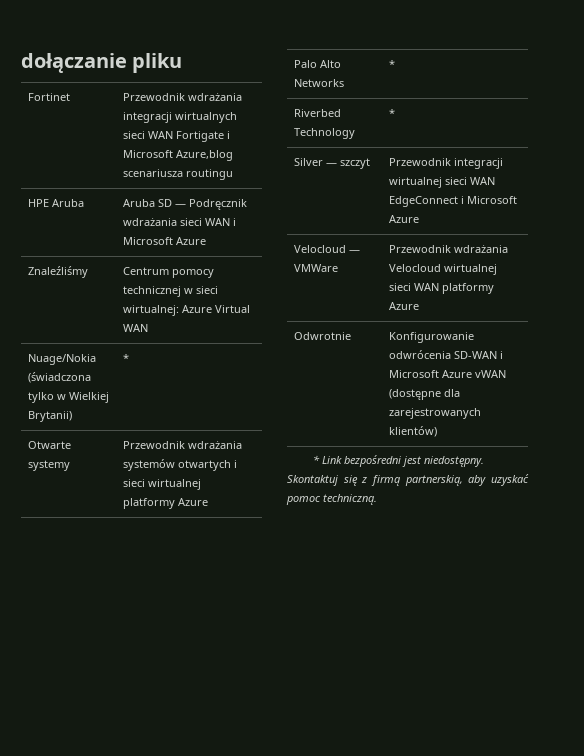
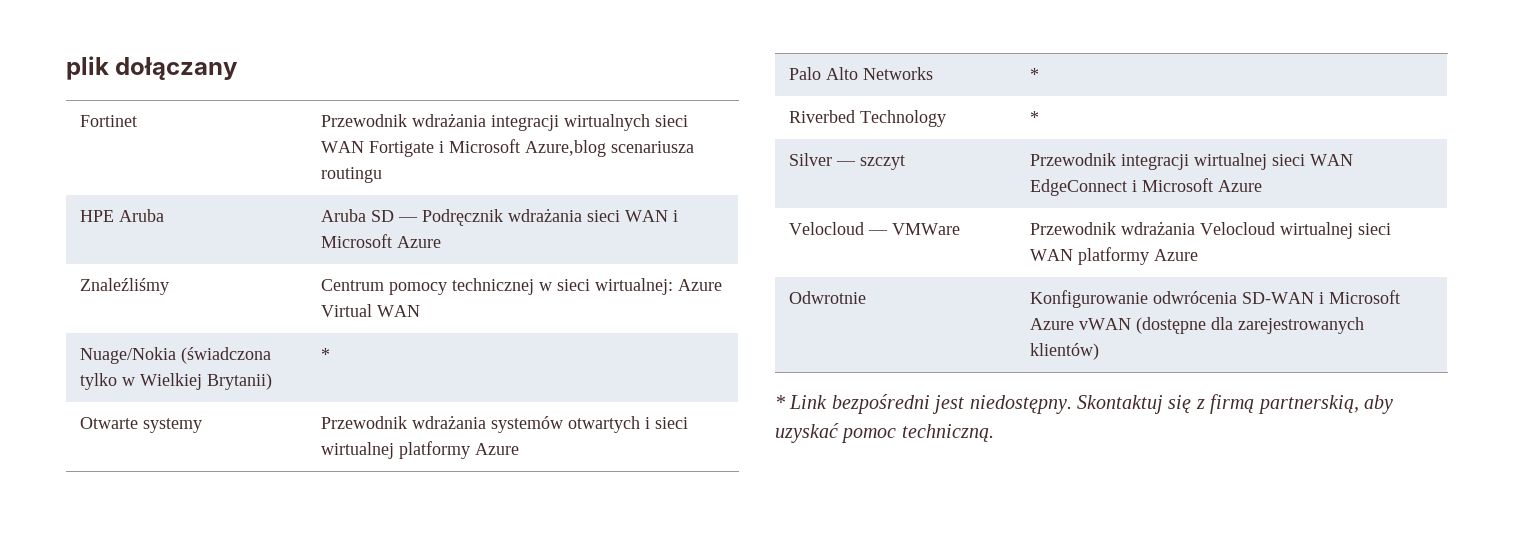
[21,53,183,73] dołączanie pliku -> [66,56,239,80] plik dołączany

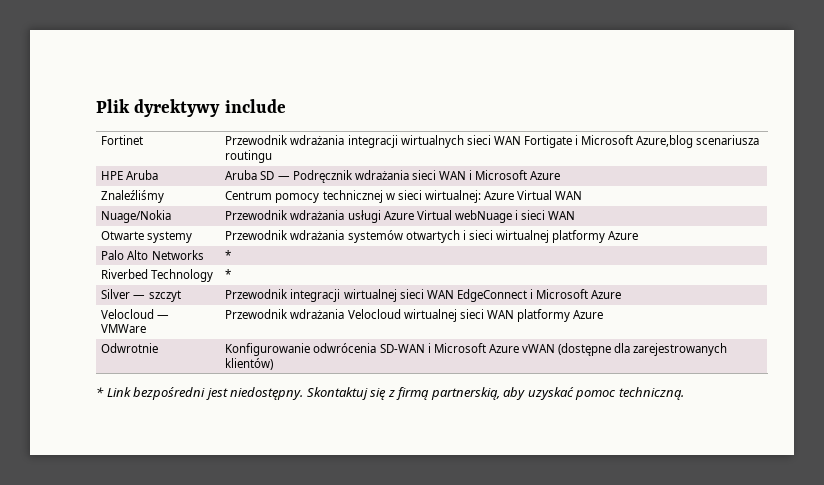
[66,56,239,80] plik dołączany -> [96,99,286,117] Plik dyrektywy include
[181,347,272,364] [80,373,273,390] [321,348,331,360] (świadczona tylko w Wielkiej Brytanii) | * -> [225,210,576,223] | Przewodnik wdrażania usługi Azure Virtual webNuage i sieci WAN

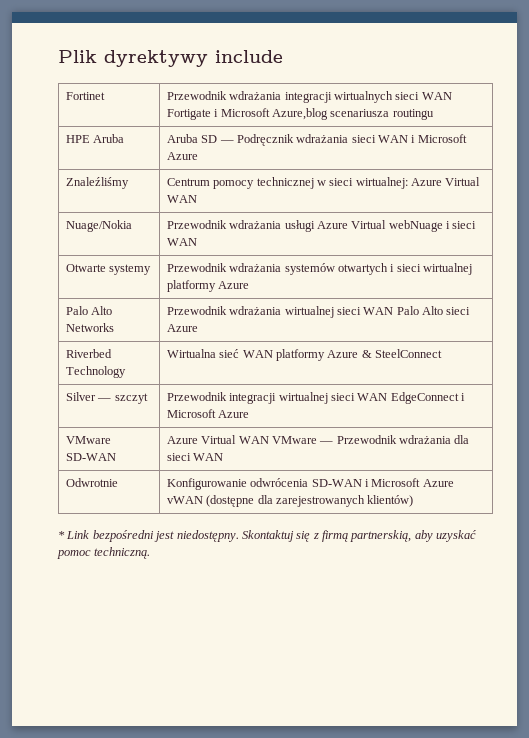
[225,250,232,260] [101,269,214,282] [225,269,232,279] * // Riverbed Technology | * -> [166,306,471,318] [166,324,198,332] [65,349,112,358] [65,366,126,378] [166,349,442,361] Przewodnik wdrażania wirtualnej sieci WAN Palo Alto sieci Azure // Riverbed Technology | Wirtualna sieć WAN platformy Azure & SteelConnect
[101,309,170,319] [101,324,147,333] [225,309,604,322] Velocloud — VMWare | Przewodnik wdrażania Velocloud wirtualnej sieci WAN platformy Azure -> [65,436,111,444] [65,453,116,461] [166,435,470,444] [166,453,224,461] VMware SD-WAN | Azure Virtual WAN VMware — Przewodnik wdrażania dla sieci WAN

